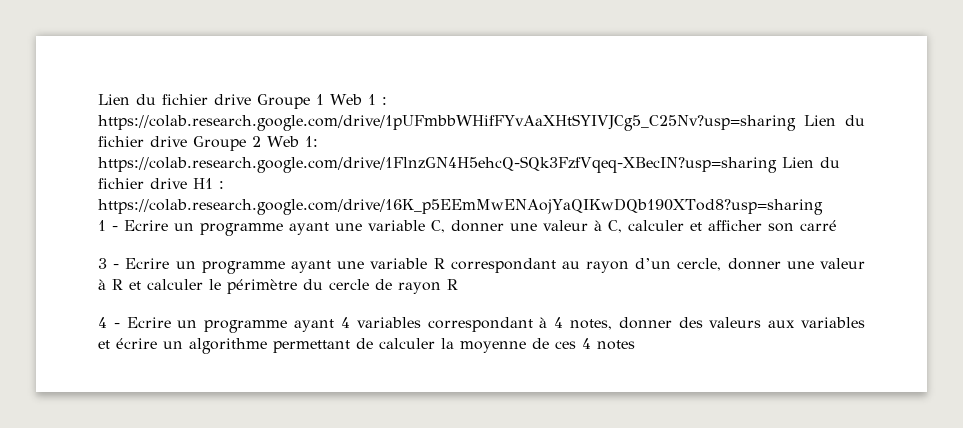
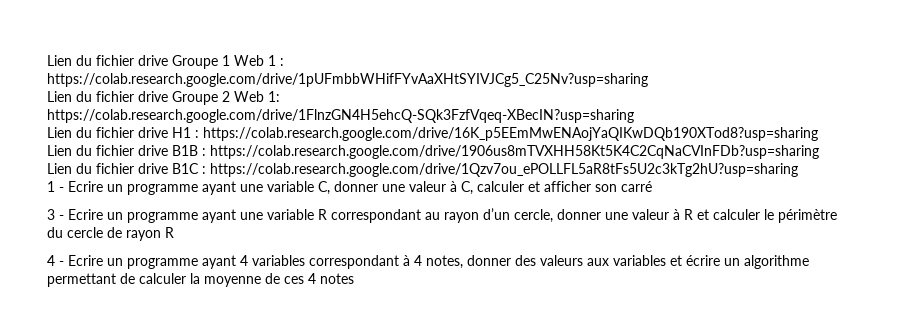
(796, 122) none -> (648, 80) //
(777, 164) none -> (634, 116) //
(823, 206) none -> [47,145,819,159] [47,163,798,177] // Lien du fichier drive B1B : https://colab.research.google.com/drive/1906us8mTVXHH58Kt5K4C2CqNaCVInFDb?usp=sharing // Lien du fichier drive B1C : https://colab.research.google.com/drive/1Qzv7ou_ePOLLFL5aR8tFs5U2c3kTg2hU?usp=sharing

